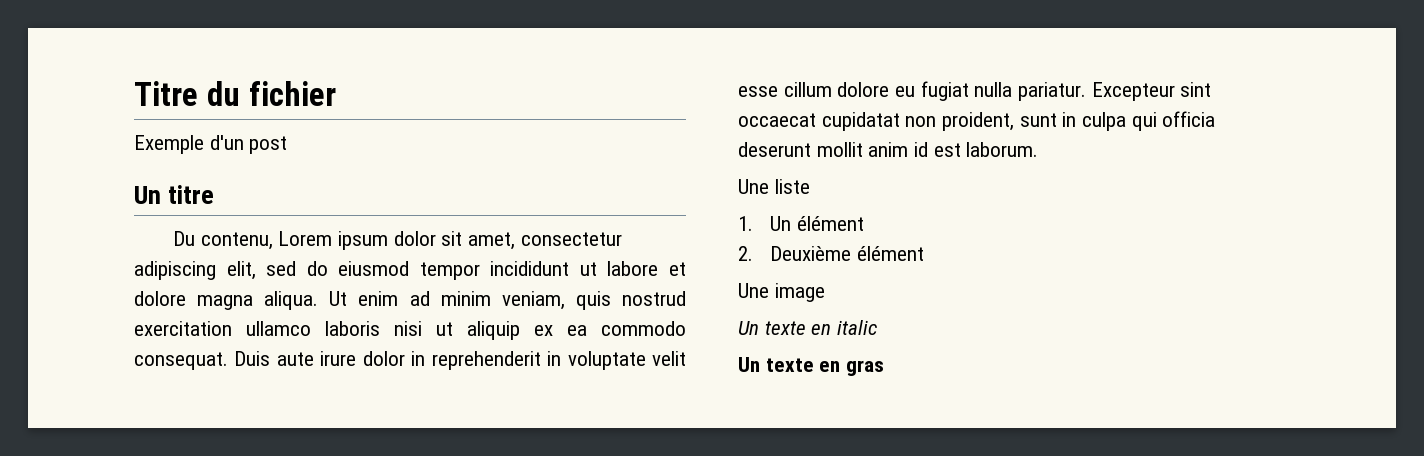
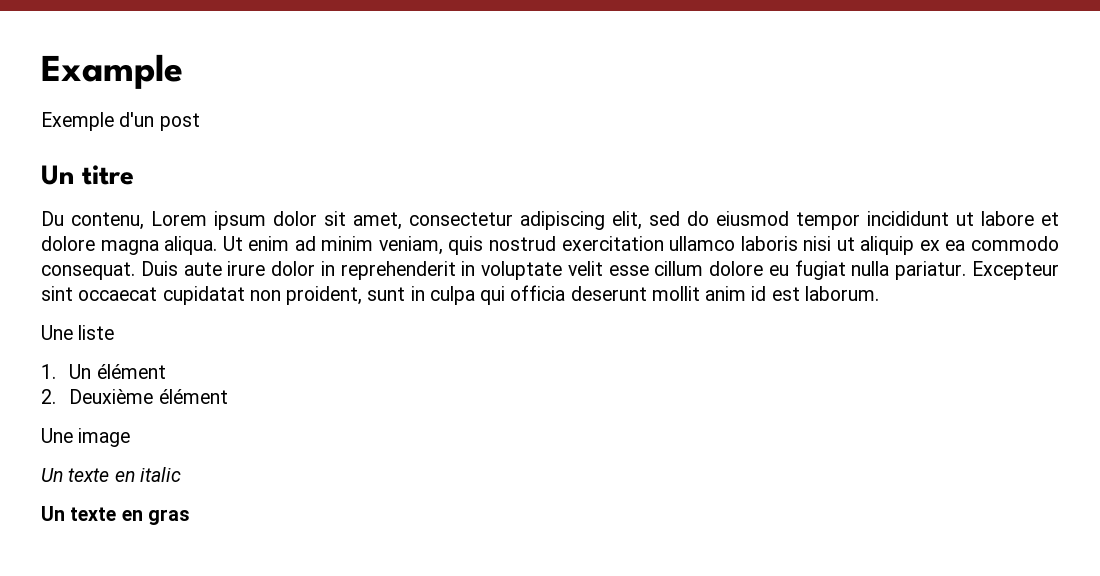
[134,81,336,106] Titre du fichier -> [41,54,183,89] Example

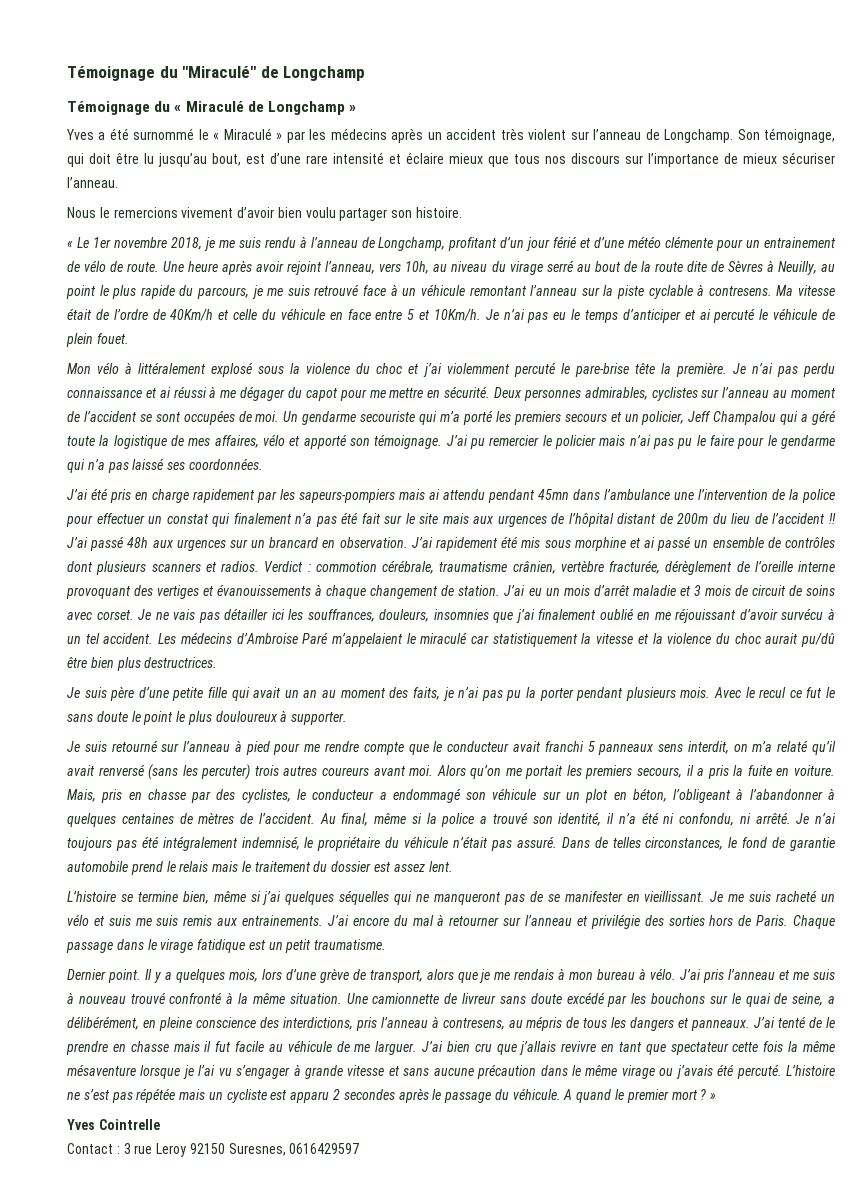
[41,54,183,89] [41,112,200,131] [41,165,134,185] [41,211,1059,230] [41,236,1059,255] [41,260,1059,280] [41,285,879,305] [41,325,115,340] [41,364,166,379] [41,389,228,404] [41,428,131,447] [41,467,181,482] [41,506,190,525] Example // Exemple d'un post // Un titre // Du contenu, Lorem ipsum dolor sit amet, consectetur adipiscing elit, sed do eiusmod tempor incididunt ut labore et dolore magna aliqua. Ut enim ad minim veniam, quis nostrud exercitation ullamco laboris nisi ut aliquip ex ea commodo consequat. Duis aute irure dolor in reprehenderit in voluptate velit esse cillum dolore eu fugiat nulla pariatur. Excepteur sint occaecat cupidatat non proident, sunt in culpa qui officia deserunt mollit anim id est laborum. // Une liste // 1. Un élément // 2. Deuxième élément // Une image // Un texte en italic // Un texte en gras -> [67,66,366,81] [67,101,357,115] [66,128,836,143] [67,152,835,167] [67,177,118,188] [67,207,463,221] [67,236,836,251] [67,260,835,275] [66,284,835,299] [67,308,835,323] [66,333,129,347] [67,362,835,377] [67,386,836,401] [67,410,837,425] [67,434,836,449] [67,458,263,473] [67,488,835,503] [66,512,836,527] [67,536,835,551] [67,560,835,575] [66,584,835,599] [67,608,835,623] [67,632,836,647] [67,657,218,671] [67,686,835,701] [67,710,348,725] [67,740,836,755] [67,764,836,780] [67,788,836,803] [67,812,836,827] [67,836,836,851] [67,861,453,875] [67,890,835,905] [67,914,835,929] [66,939,387,953] [67,968,835,983] [67,992,836,1007] [67,1016,836,1031] [66,1040,835,1055] [67,1064,836,1079] [67,1088,717,1103] [67,1119,160,1130] [67,1143,360,1157] Témoignage du "Miraculé" de Longchamp // Témoignage du « Miraculé de Longchamp » // Yves a été surnommé le « Miraculé » par les médecins après un accident très violent sur l’anneau de Longchamp. Son témoignage, qui doit être lu jusqu’au bout, est d’une rare intensité et éclaire mieux que tous nos discours sur l’importance de mieux sécuriser l’anneau. // Nous le remercions vivement d’avoir bien voulu partager son histoire. // « Le 1er novembre 2018, je me suis rendu à l’anneau de Longchamp, profitant d’un jour férié et d’une météo clémente pour un entrainement de vélo de route. Une heure après avoir rejoint l’anneau, vers 10h, au niveau du virage serré au bout de la route dite de Sèvres à Neuilly, au point le plus rapide du parcours, je me suis retrouvé face à un véhicule remontant l’anneau sur la piste cyclable à contresens. Ma vitesse était de l’ordre de 40Km/h et celle du véhicule en face entre 5 et 10Km/h. Je n’ai pas eu le temps d’anticiper et ai percuté le véhicule de plein fouet. // Mon vélo à littéralement explosé sous la violence du choc et j’ai violemment percuté le pare-brise tête la première. Je n’ai pas perdu connaissance et ai réussi à me dégager du capot pour me mettre en sécurité. Deux personnes admirables, cyclistes sur l’anneau au moment de l’accident se sont occupées de moi. Un gendarme secouriste qui m’a porté les premiers secours et un policier, Jeff Champalou qui a géré toute la logistique de mes affaires, vélo et apporté son témoignage. J’ai pu remercier le policier mais n’ai pas pu le faire pour le gendarme qui n’a pas laissé ses coordonnées. // J’ai été pris en charge rapidement par les sapeurs-pompiers mais ai attendu pendant 45mn dans l’ambulance une l’intervention de la police pour effectuer un constat qui finalement n’a pas été fait sur le site mais aux urgences de l’hôpital distant de 200m du lieu de l’accident !! J’ai passé 48h aux urgences sur un brancard en observation. J’ai rapidement été mis sous morphine et ai passé un ensemble de contrôles dont plusieurs scanners et radios. Verdict : commotion cérébrale, traumatisme crânien, vertèbre fracturée, dérèglement de l’oreille interne provoquant des vertiges et évanouissements à chaque changement de station. J’ai eu un mois d’arrêt maladie et 3 mois de circuit de soins avec corset. Je ne vais pas détailler ici les souffrances, douleurs, insomnies que j’ai finalement oublié en me réjouissant d’avoir survécu à un tel accident. Les médecins d’Ambroise Paré m’appelaient le miraculé car statistiquement la vitesse et la violence du choc aurait pu/dû être bien plus destructrices. // Je suis père d’une petite fille qui avait un an au moment des faits, je n’ai pas pu la porter pendant plusieurs mois. Avec le recul ce fut le sans doute le point le plus douloureux à supporter. // Je suis retourné sur l’anneau à pied pour me rendre compte que le conducteur avait franchi 5 panneaux sens interdit, on m’a relaté qu’il avait renversé (sans les percuter) trois autres coureurs avant moi. Alors qu’on me portait les premiers secours, il a pris la fuite en voiture. Mais, pris en chasse par des cyclistes, le conducteur a endommagé son véhicule sur un plot en béton, l’obligeant à l’abandonner à quelques centaines de mètres de l’accident. Au final, même si la police a trouvé son identité, il n’a été ni confondu, ni arrêté. Je n’ai toujours pas été intégralement indemnisé, le propriétaire du véhicule n’était pas assuré. Dans de telles circonstances, le fond de garantie automobile prend le relais mais le traitement du dossier est assez lent. // L’histoire se termine bien, même si j’ai quelques séquelles qui ne manqueront pas de se manifester en vieillissant. Je me suis racheté un vélo et suis me suis remis aux entrainements. J’ai encore du mal à retourner sur l’anneau et privilégie des sorties hors de Paris. Chaque passage dans le virage fatidique est un petit traumatisme. // Dernier point. Il y a quelques mois, lors d’une grève de transport, alors que je me rendais à mon bureau à vélo. J’ai pris l’anneau et me suis à nouveau trouvé confronté à la même situation. Une camionnette de livreur sans doute excédé par les bouchons sur le quai de seine, a délibérément, en pleine conscience des interdictions, pris l’anneau à contresens, au mépris de tous les dangers et panneaux. J’ai tenté de le prendre en chasse mais il fut facile au véhicule de me larguer. J’ai bien cru que j’allais revivre en tant que spectateur cette fois la même mésaventure lorsque je l’ai vu s’engager à grande vitesse et sans aucune précaution dans le même virage ou j’avais été percuté. L’histoire ne s’est pas répétée mais un cycliste est apparu 2 secondes après le passage du véhicule. A quand le premier mort ? » // Yves Cointrelle // Contact : 3 rue Leroy 92150 Suresnes, 0616429597

